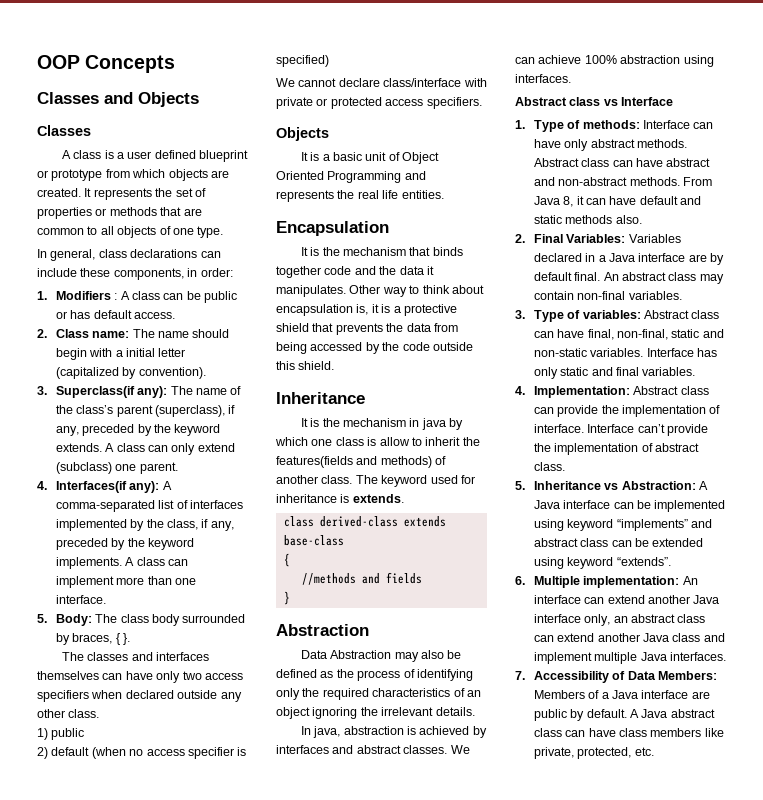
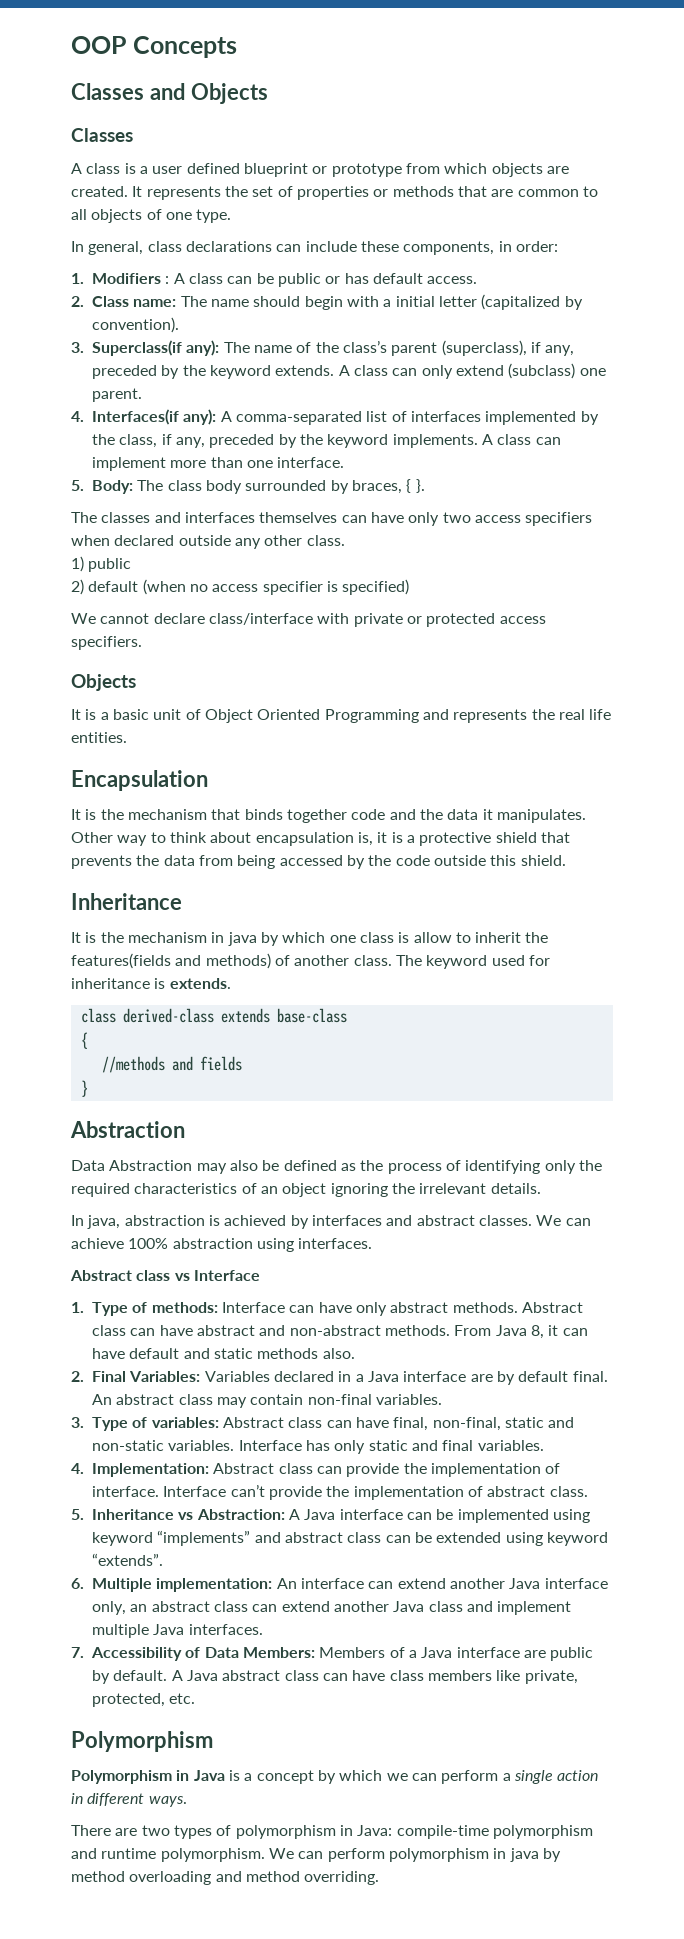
(654, 751) none -> [71,1731,213,1752] [71,1770,599,1784] [71,1793,187,1807] [71,1825,593,1839] [71,1848,561,1862] [71,1871,380,1885] // Polymorphism // Polymorphism in Java is a concept by which we can perform a single action in different ways. // There are two types of polymorphism in Java: compile-time polymorphism and runtime polymorphism. We can perform polymorphism in java by method overloading and method overriding.

